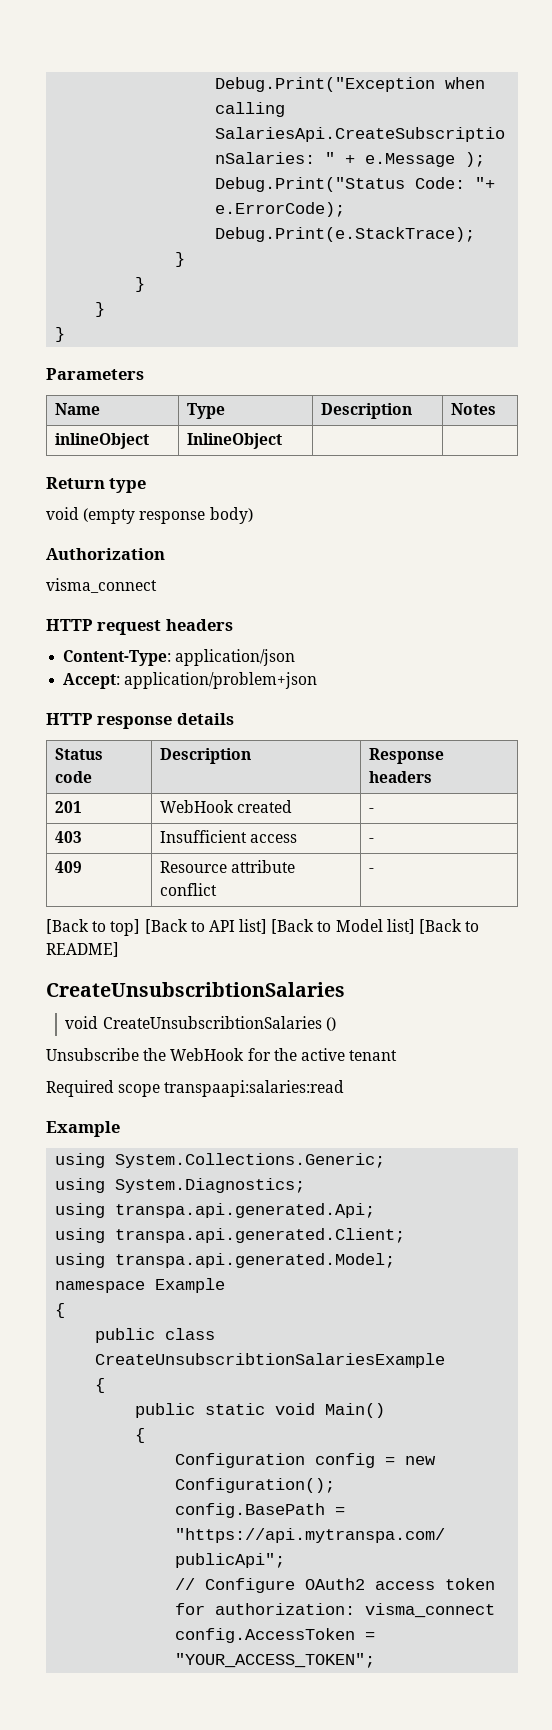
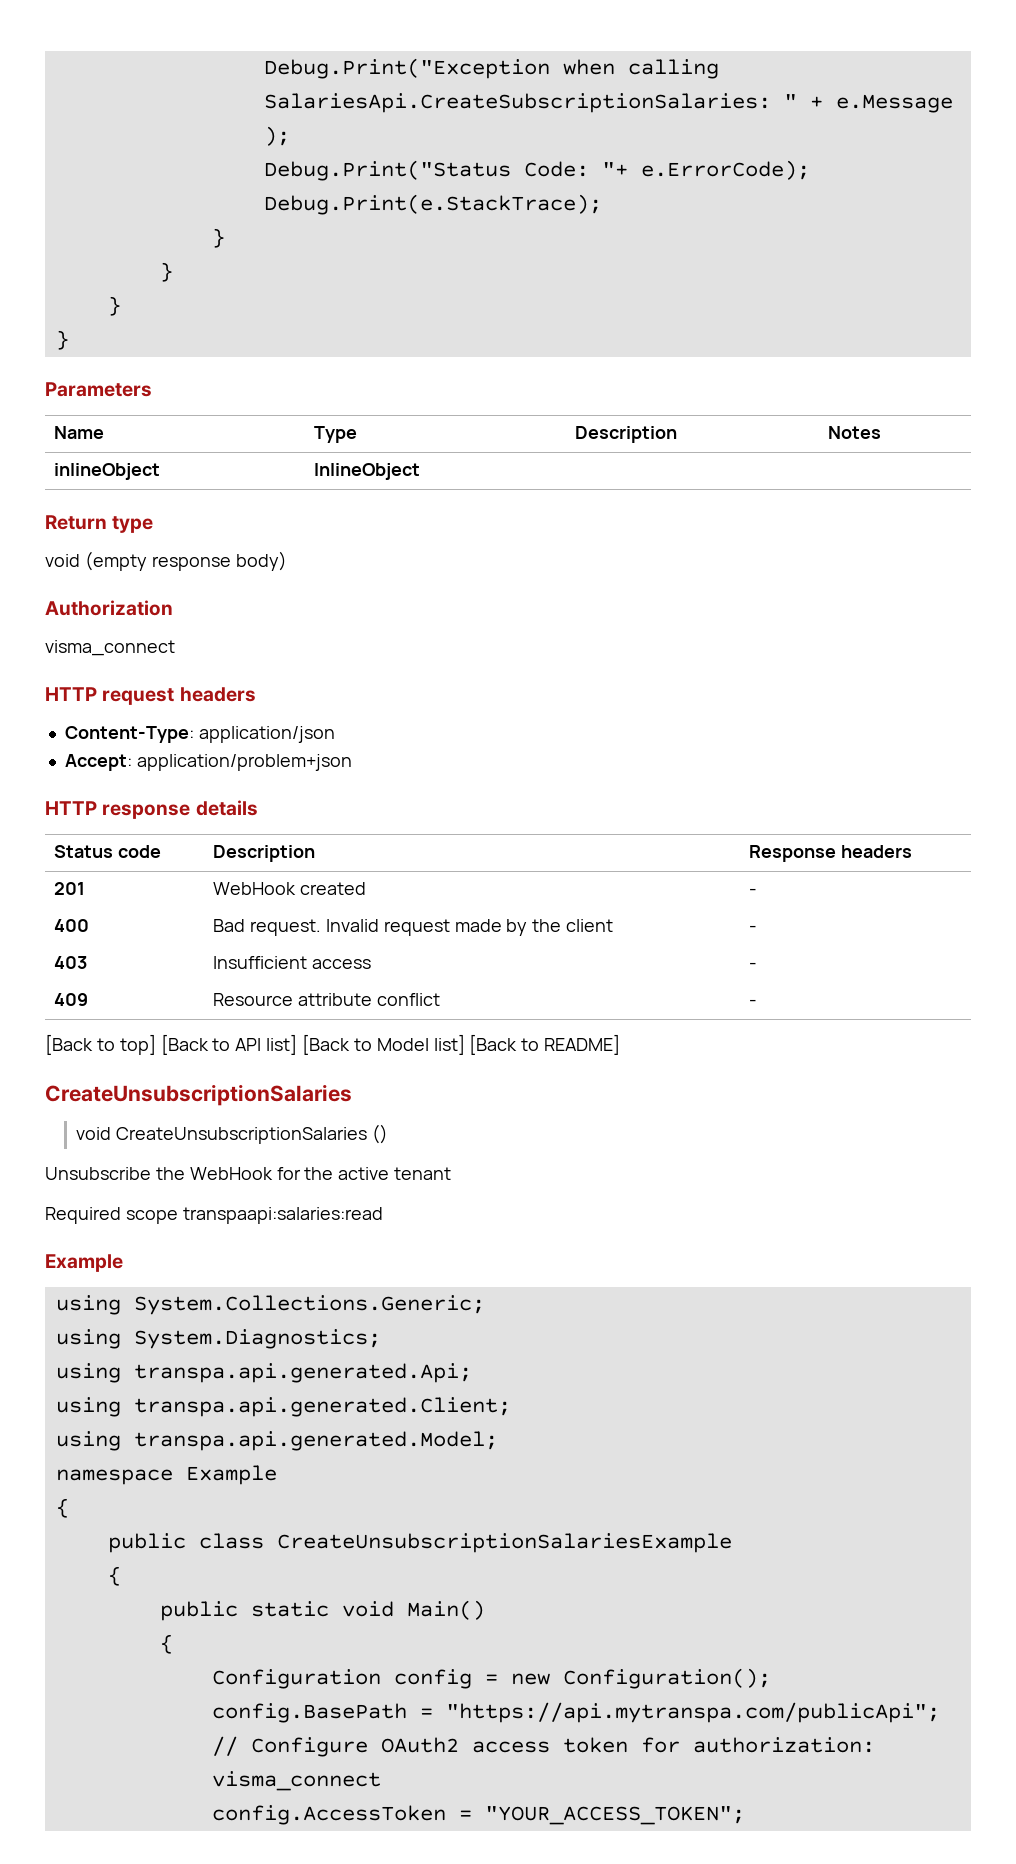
(374, 810) none -> [54,919,90,932] [213,919,614,936] [749,925,758,932] // 400 | Bad request. Invalid request made by the client | -
[46,982,345,997] [65,1016,322,1029] CreateUnsubscribtionSalaries // void CreateUnsubscribtionSalaries -> [45,1084,352,1106] [76,1127,368,1144] CreateUnsubscriptionSalaries // void CreateUnsubscriptionSalaries
[95,1353,446,1368] CreateUnsubscribtionSalariesExample -> [276,1533,732,1553] CreateUnsubscriptionSalariesExample

